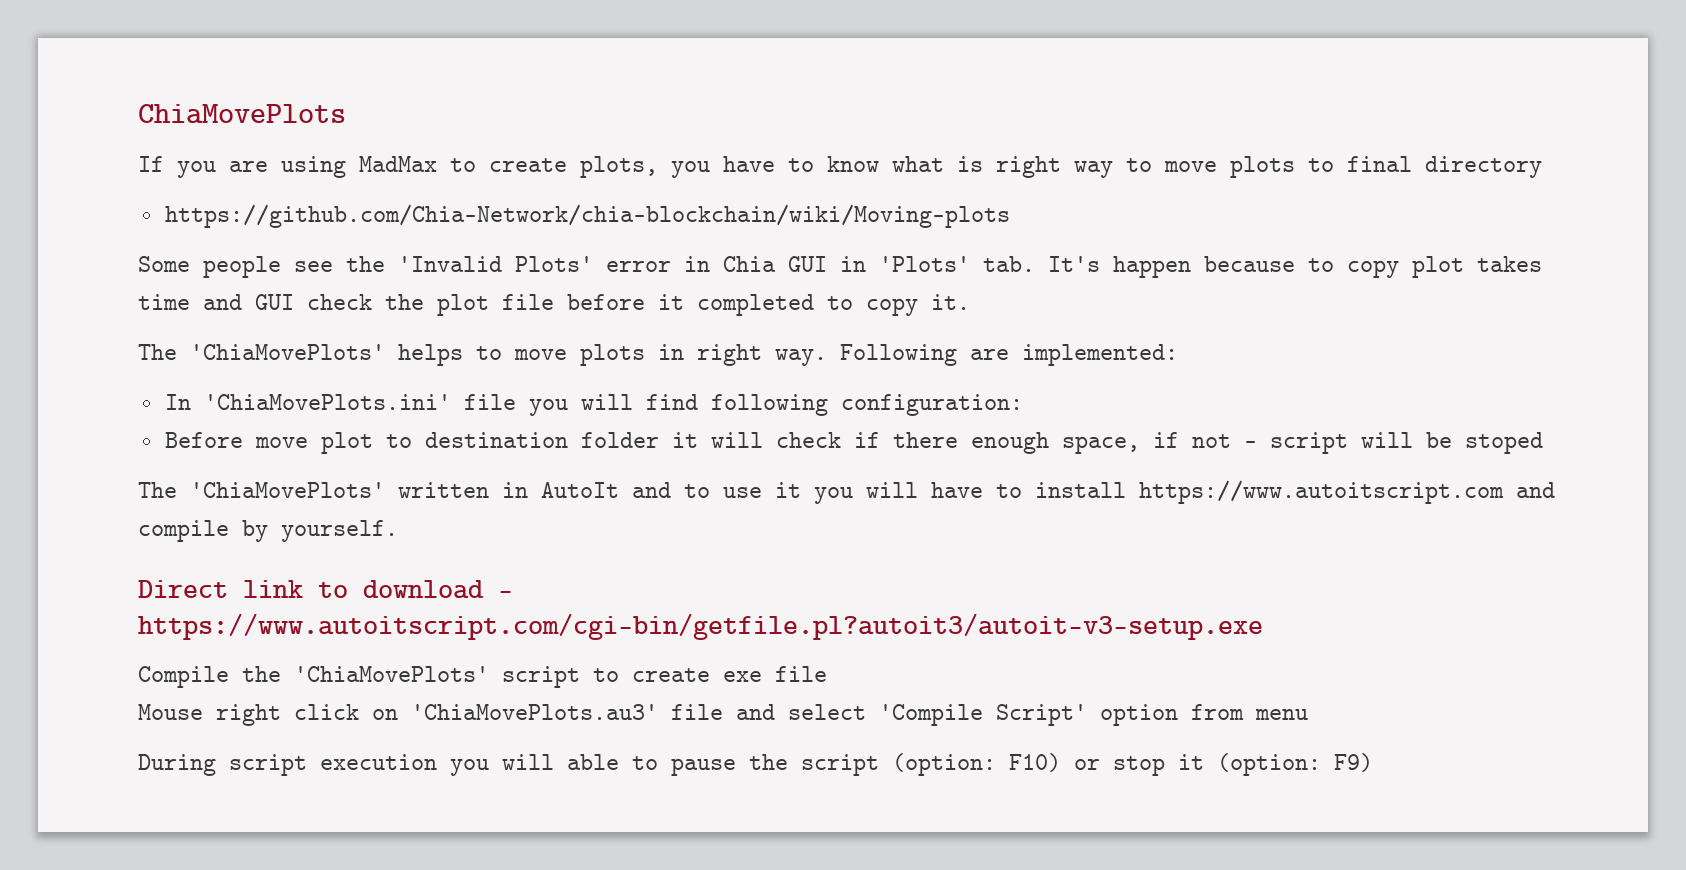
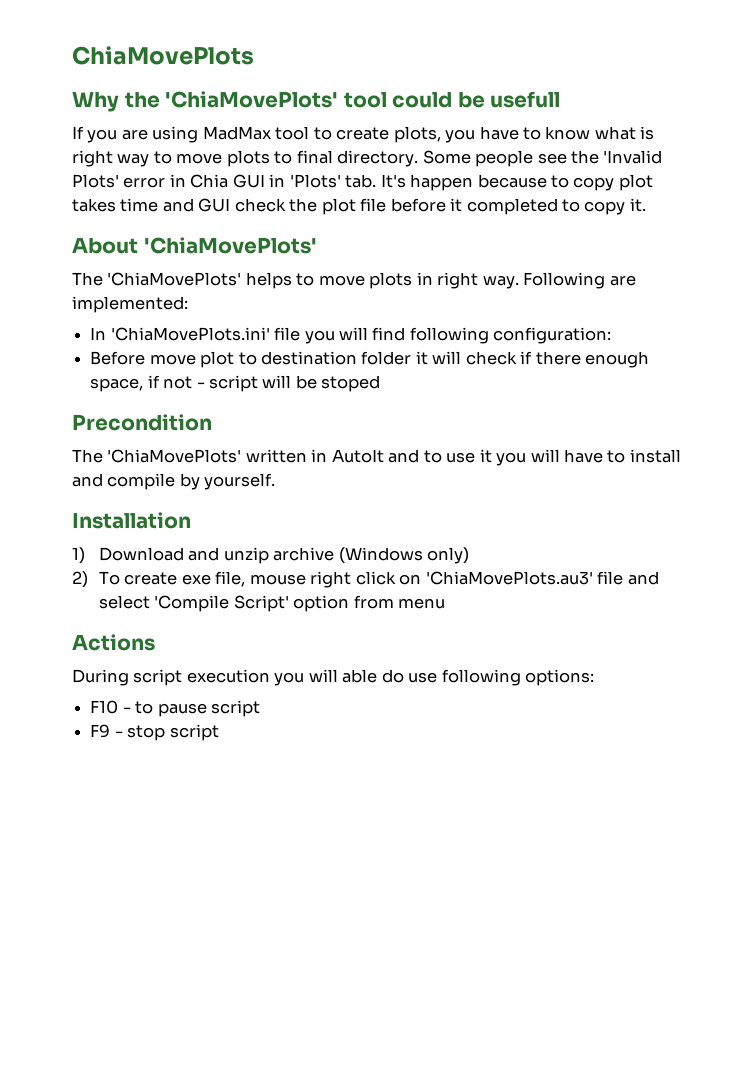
(346, 114) none -> [72,91,561,112] // Why the 'ChiaMovePlots' tool could be usefull
(437, 164) none -> [275,126,310,140] tool
[1425,156,1542,178] [164,204,1010,228] directory // https://github.com/Chia-Network/chia-blockchain/wiki/Moving-plots // -> [337,150,419,167] directory.
(970, 302) none -> [72,237,317,254] // About 'ChiaMovePlots'
(1543, 443) none -> [72,414,212,431] // Precondition
[1139,480,1504,504] https://www.autoitscript.com -> (681, 456) none
[138,580,513,599] [138,613,1263,640] [138,666,827,688] [138,704,203,720] Direct link to download - https://www.autoitscript.com/cgi-bin/getfile.pl?autoit3/autoit-v3-setup.exe // Compile the 'ChiaMovePlots' script to create exe file // Mouse -> [72,512,191,529] [72,547,470,564] [72,571,306,588] Installation // 1) Download and unzip archive (Windows only) // 2) To create exe file, mouse
(1308, 714) none -> [72,634,155,651] // Actions
(619, 762) none -> [381,669,595,686] [90,700,131,714] do use following options: // F10 -
[749,753,1373,776] the script (option: F10) or stop it (option: F9) -> [210,700,260,717] [90,724,219,741] script // F9 - stop script

